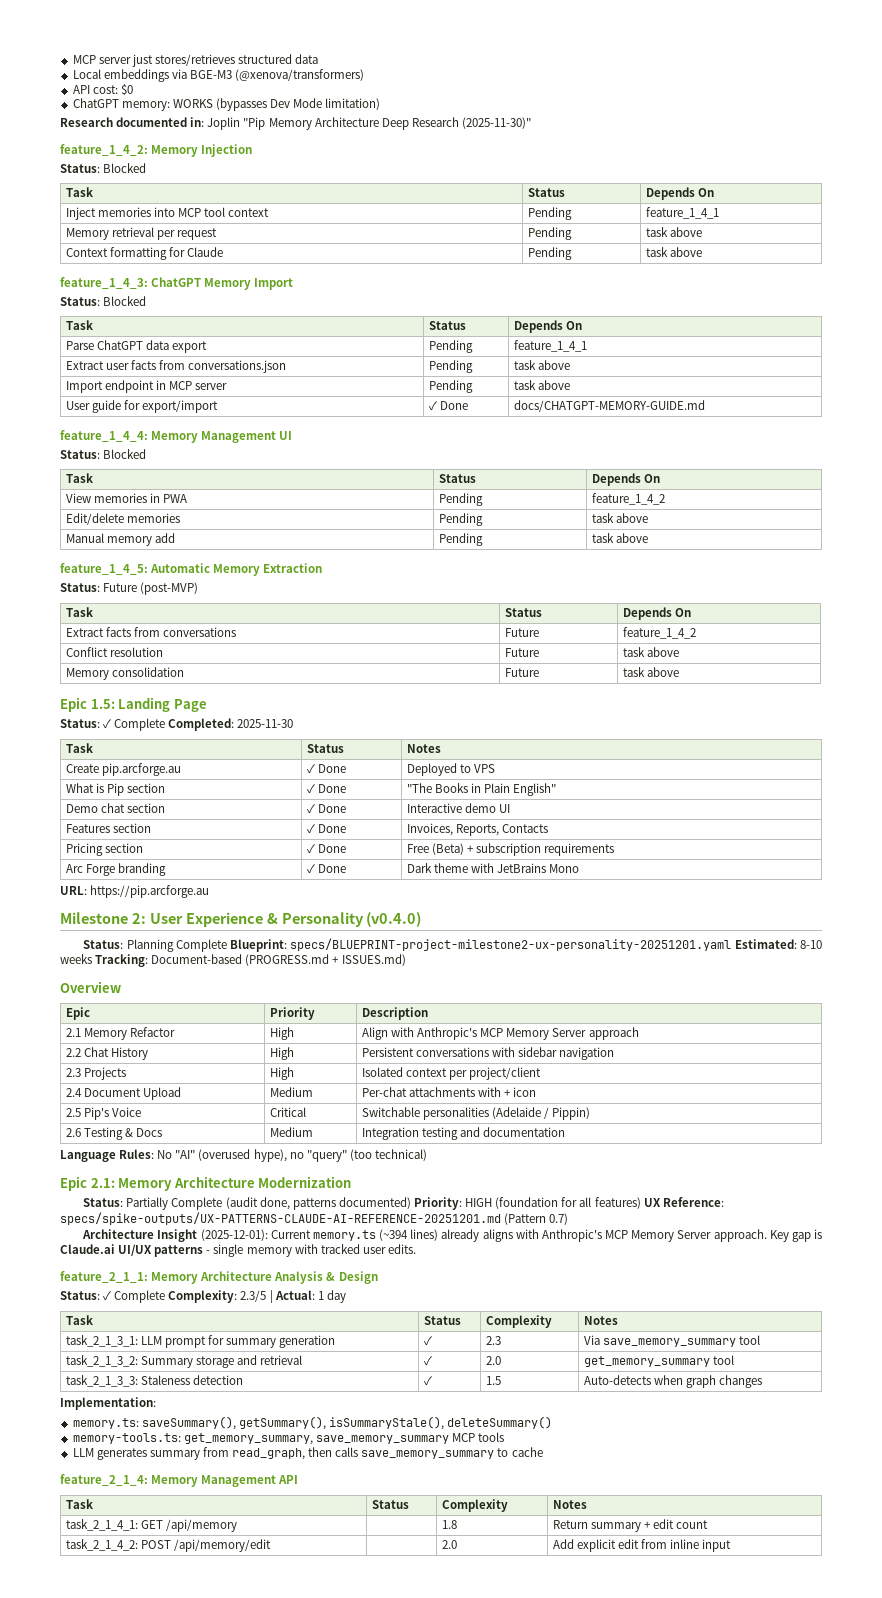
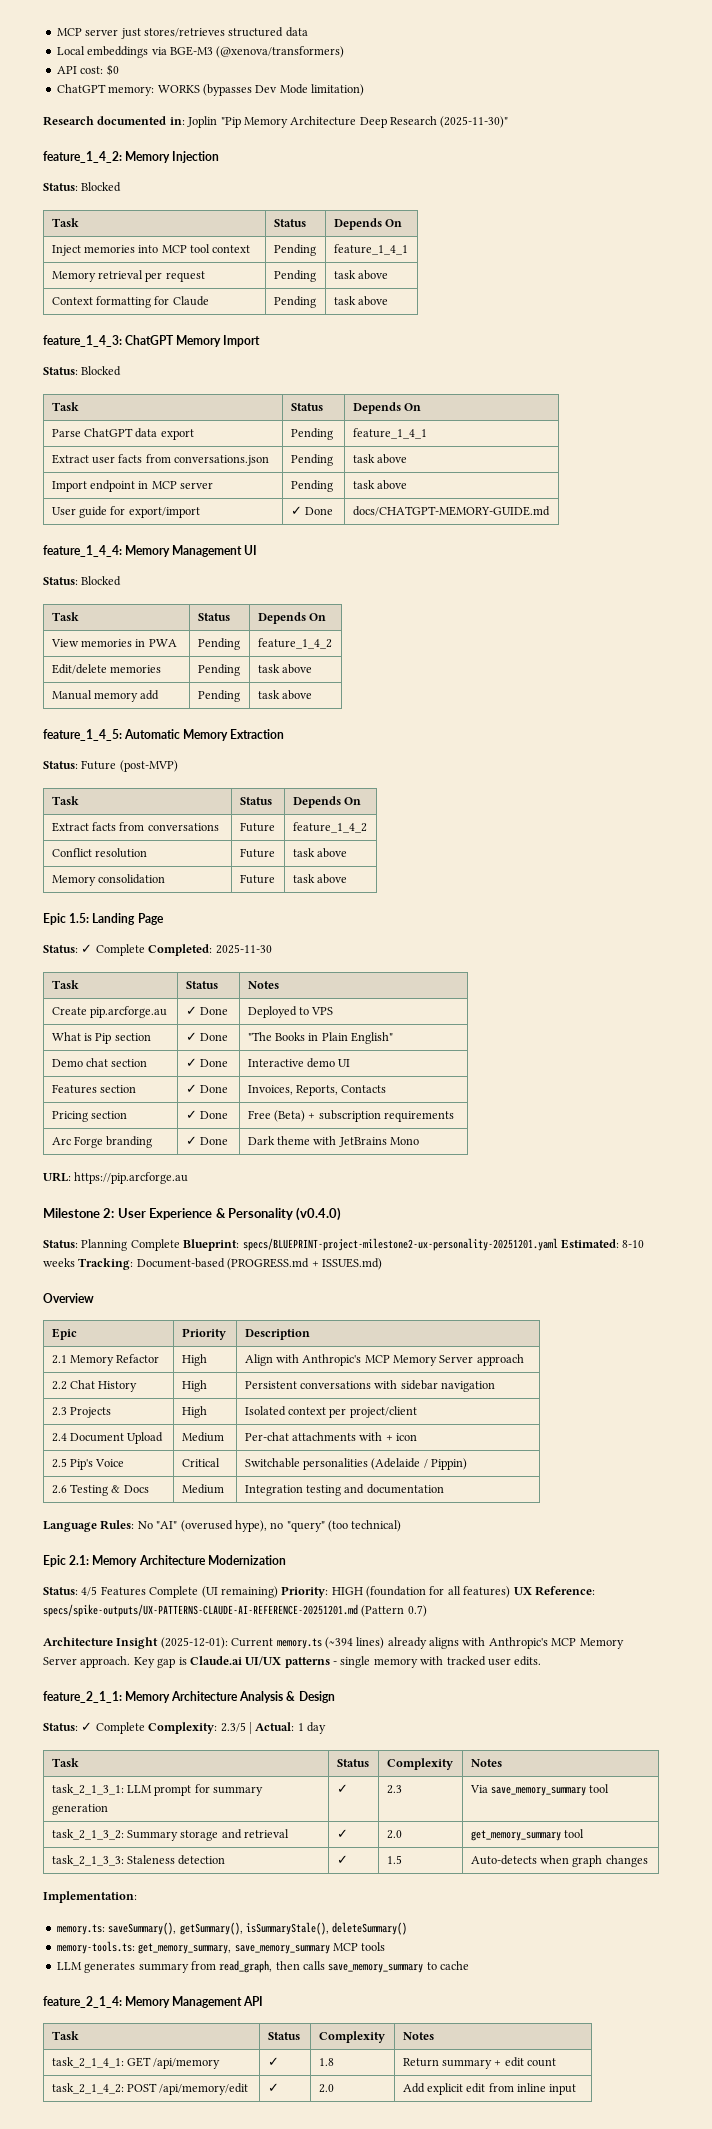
[126,1197,411,1210] Partially Complete (audit done, patterns documented) -> [81,1586,278,1598] 4/5 Features Complete (UI remaining)
(238, 1525) none -> [267,2057,279,2066] ✓
(272, 1545) none -> [267,2083,279,2092] ✓

